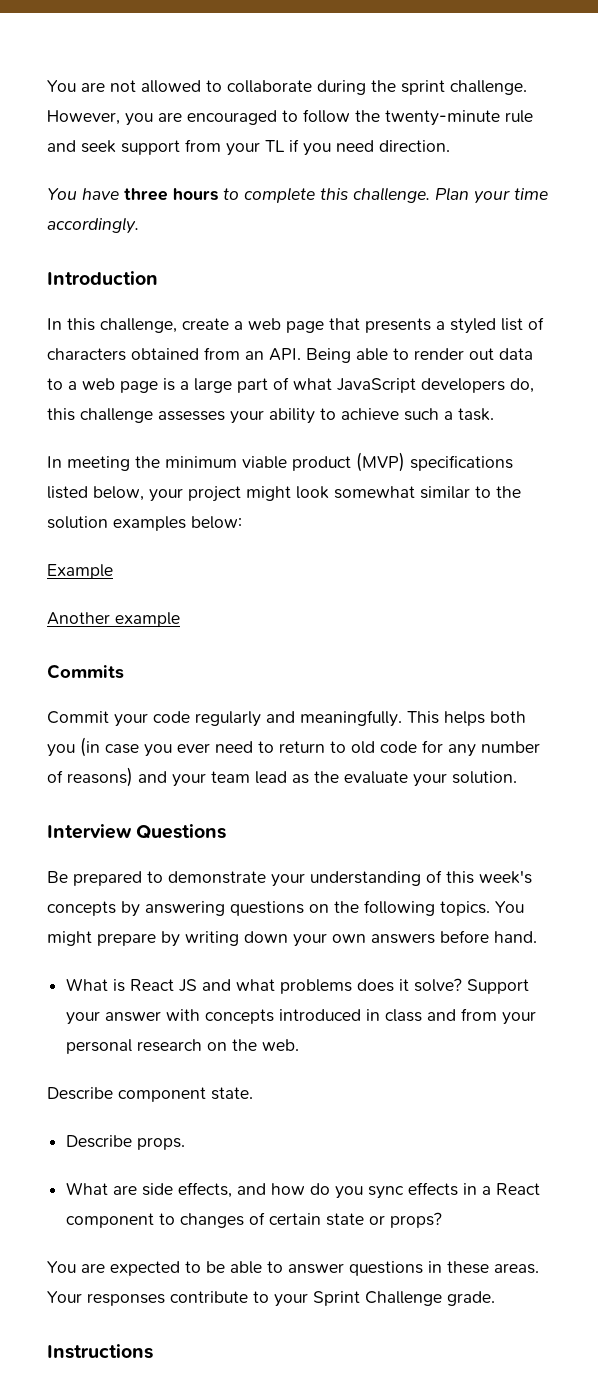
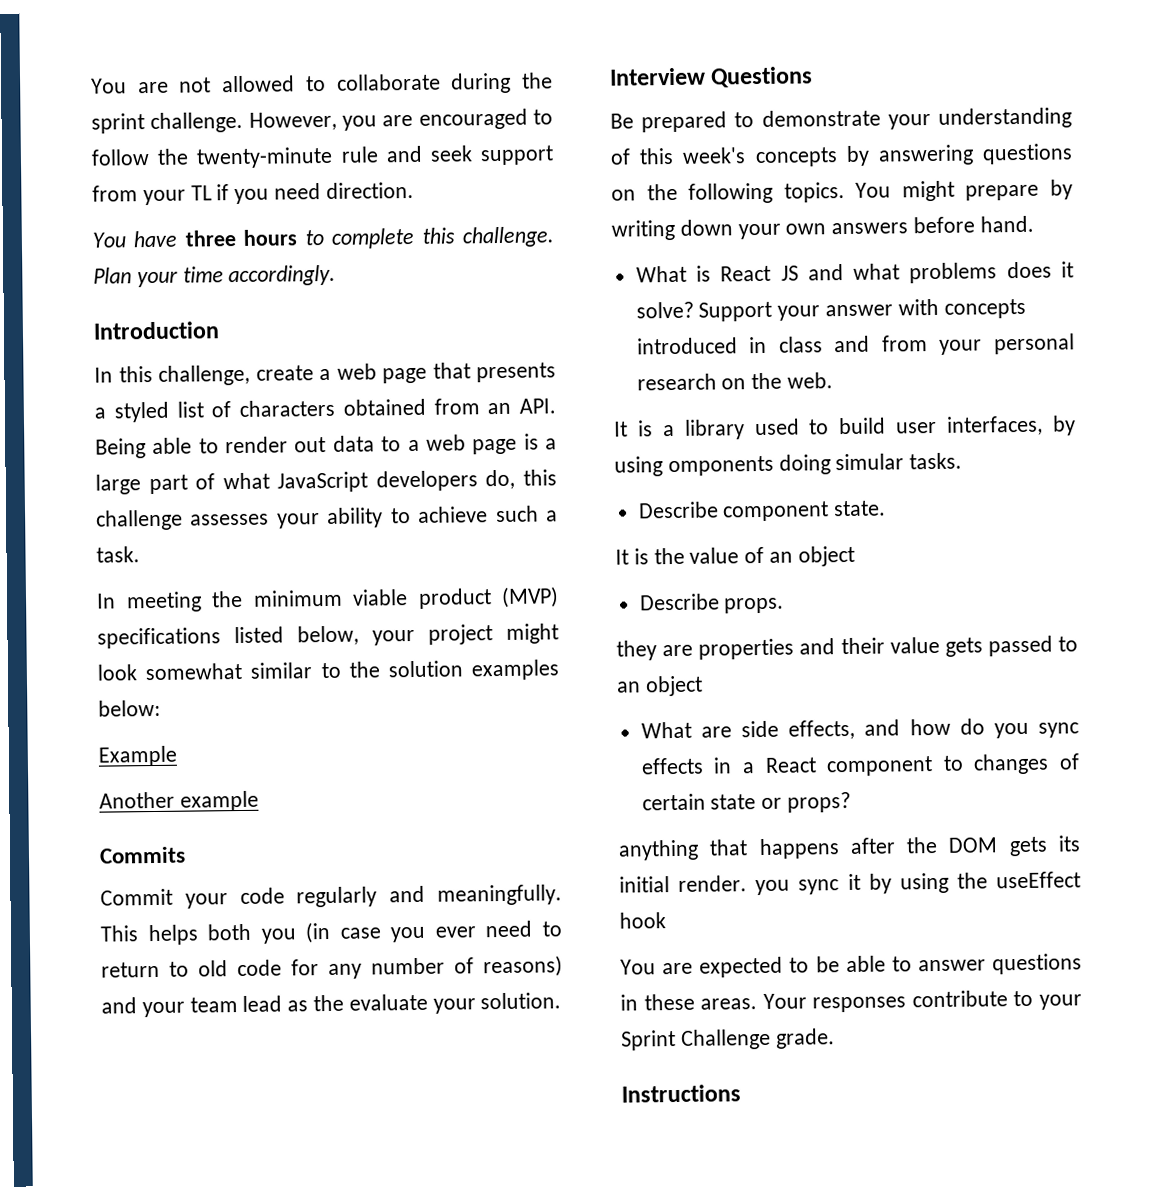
[47,1087,253,1102] [66,1135,186,1150] Describe component state. // Describe props. -> [614,415,1076,440] [614,452,963,477] [637,500,887,522] [615,545,855,567] [639,593,785,614] [616,635,1078,661] [617,675,703,697] It is a library used to build user interfaces, by using omponents doing simular tasks. // Describe component state. // It is the value of an object // Describe props. // they are properties and their value gets passed to an object
(443, 1220) none -> [618,835,1081,861] [619,871,1081,896] [619,912,666,929] // anything that happens after the DOM gets its initial render. you sync it by using the useEffect hook

